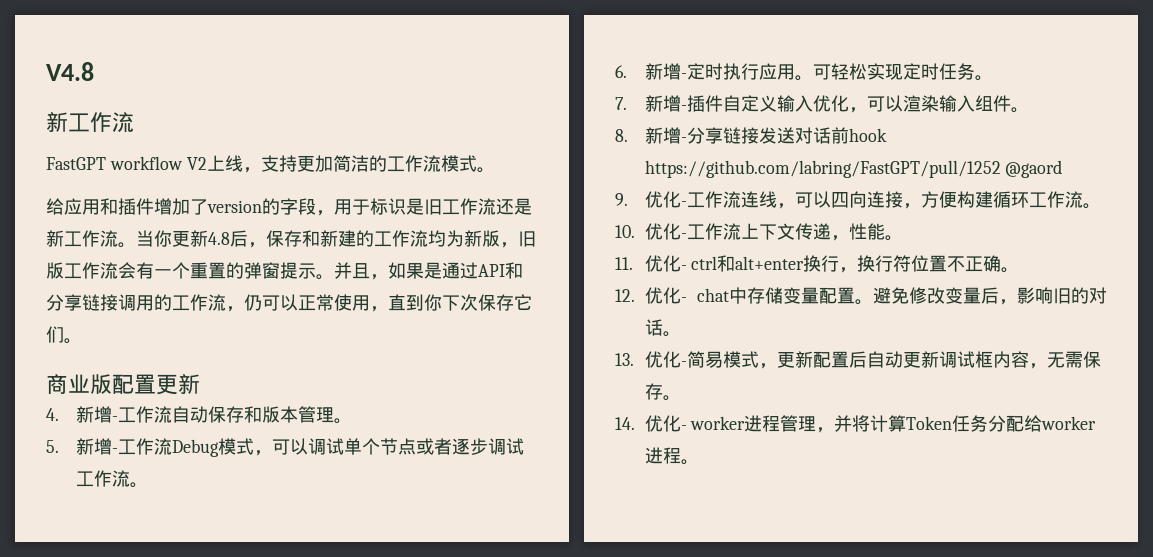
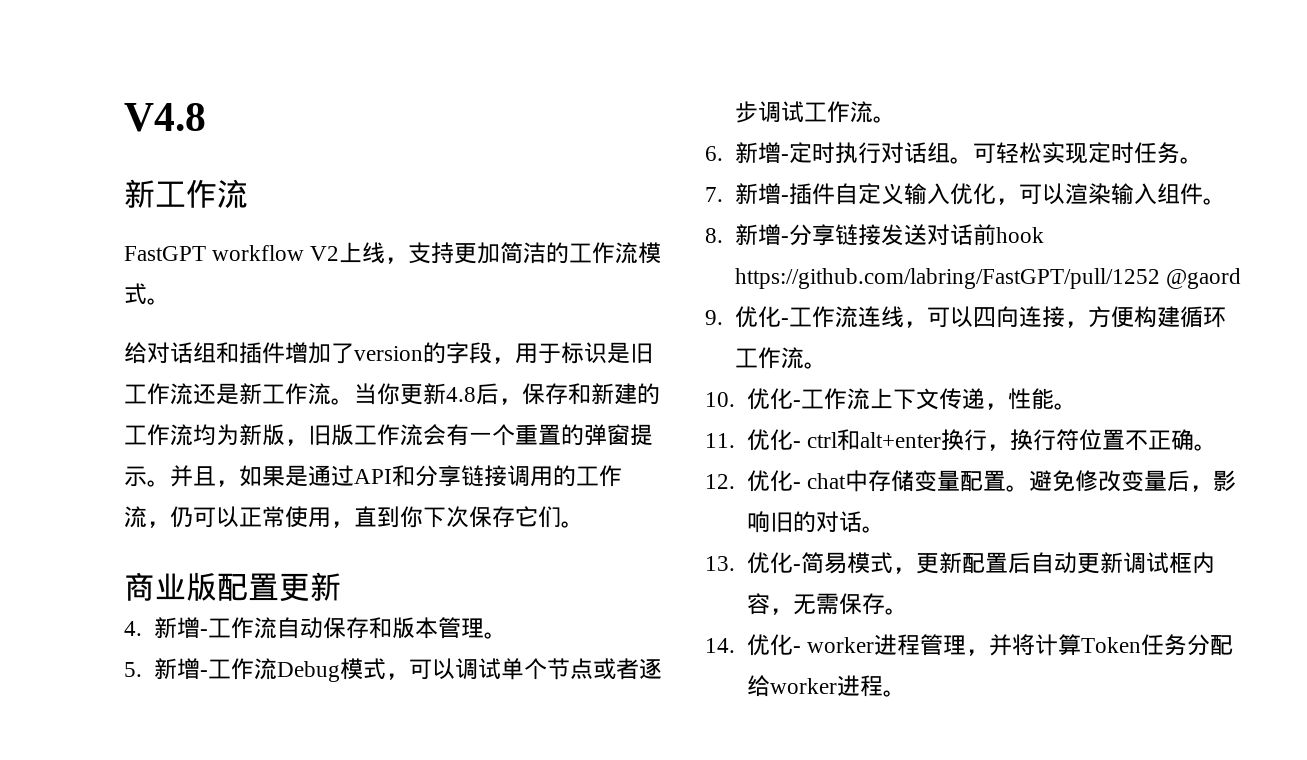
[64,198,100,215] 应用 -> [147,342,216,364] 对话组
[758,63,795,80] 应用 -> [880,142,950,164] 对话组

